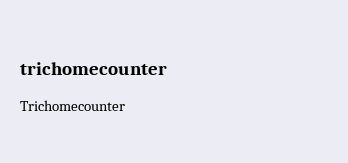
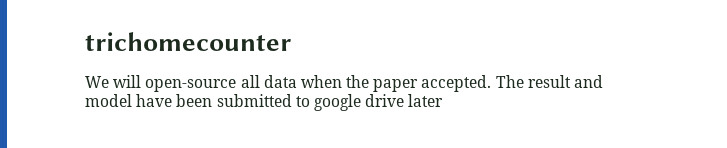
[20,100,125,111] Trichomecounter -> [85,75,604,92] [85,94,444,111] We will open-source all data when the paper accepted. The result and model have been submitted to google drive later

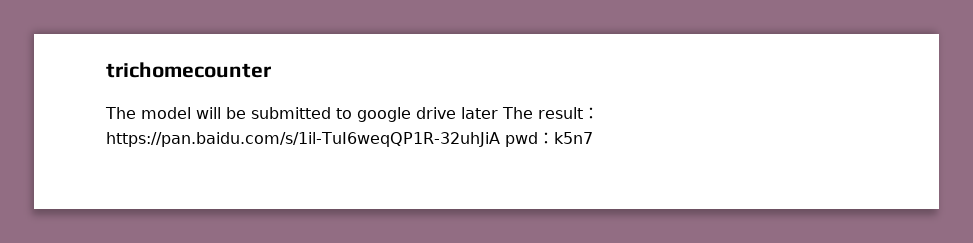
[85,75,604,92] [85,94,213,107] We will open-source all data when the paper accepted. The result and model have been -> [105,107,246,119] The model will be
(444, 100) none -> [502,107,599,119] [106,132,593,147] The result：https://pan.baidu.com/s/1il-TuI6weqQP1R-32uhJiA pwd：k5n7

